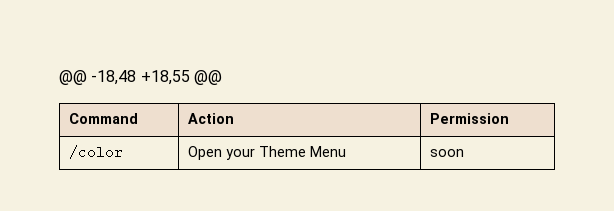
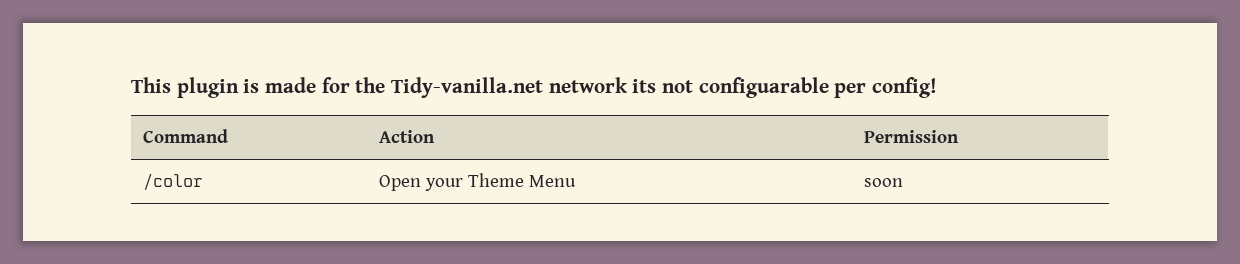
[59,70,222,85] @@ -18,48 +18,55 @@ -> [131,77,938,98] This plugin is made for the Tidy-vanilla.net network its not configuarable per config!

